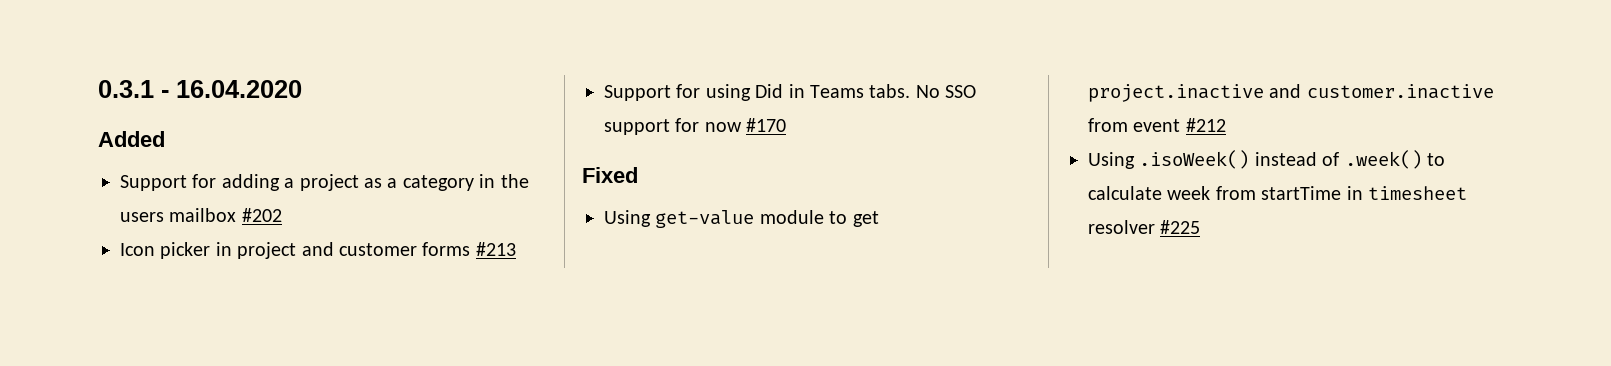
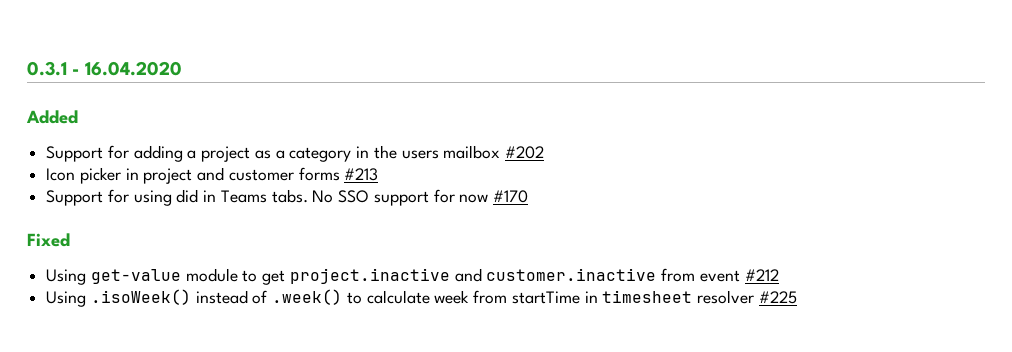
[755,84,784,98] Did -> [176,189,199,203] did

